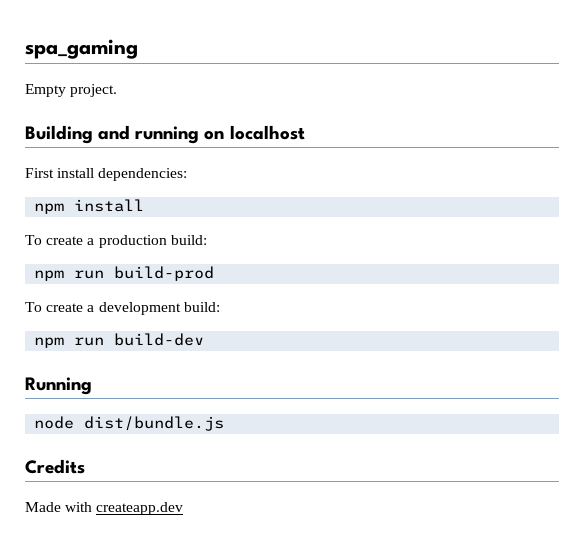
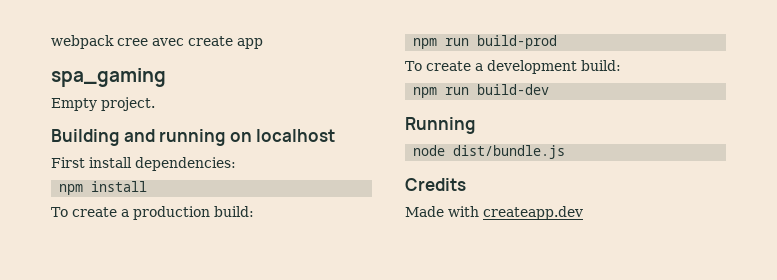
(25, 49) none -> [51,35,263,49] webpack cree avec create app //

